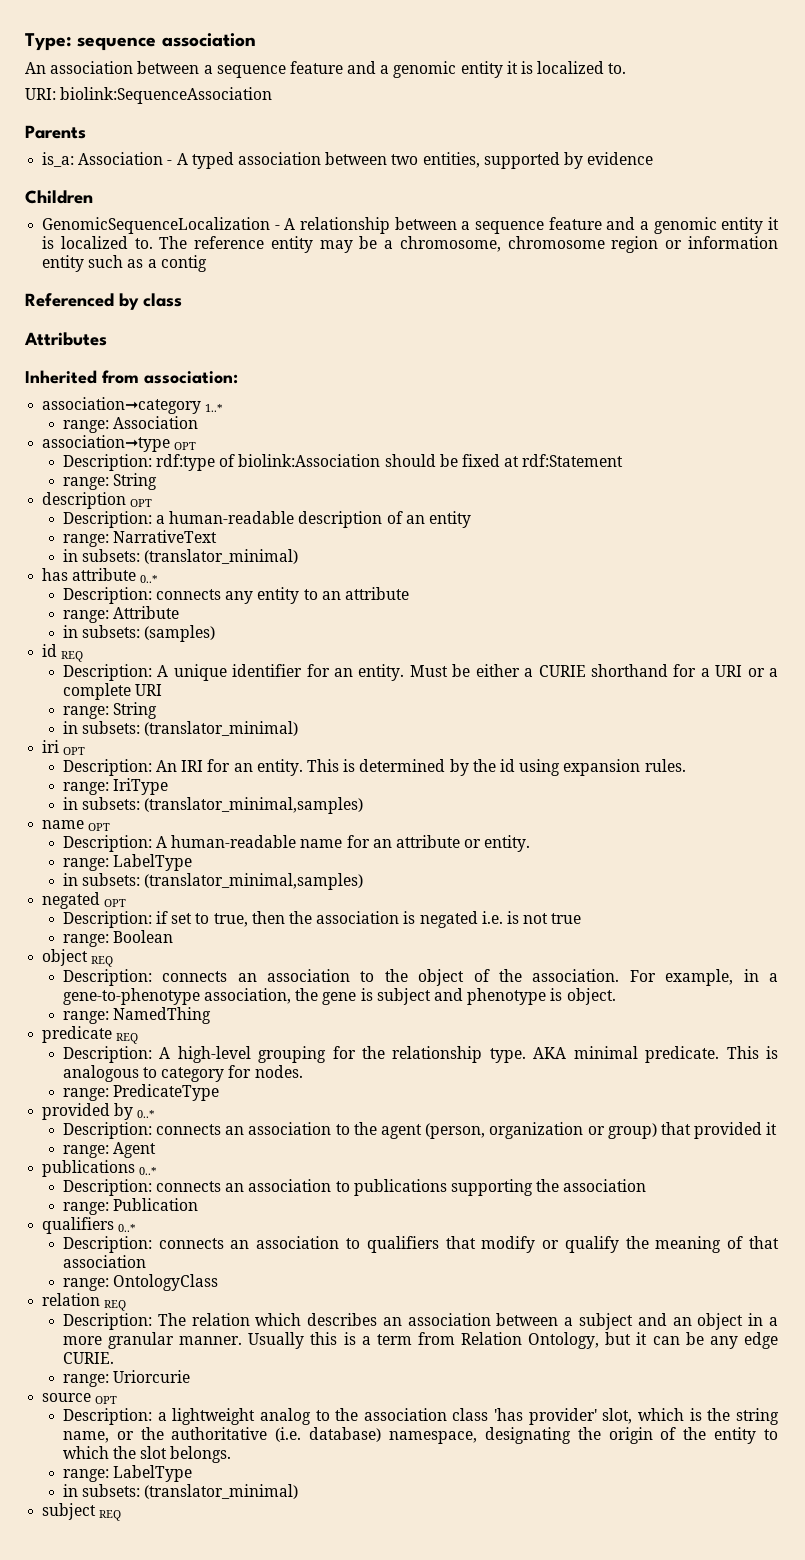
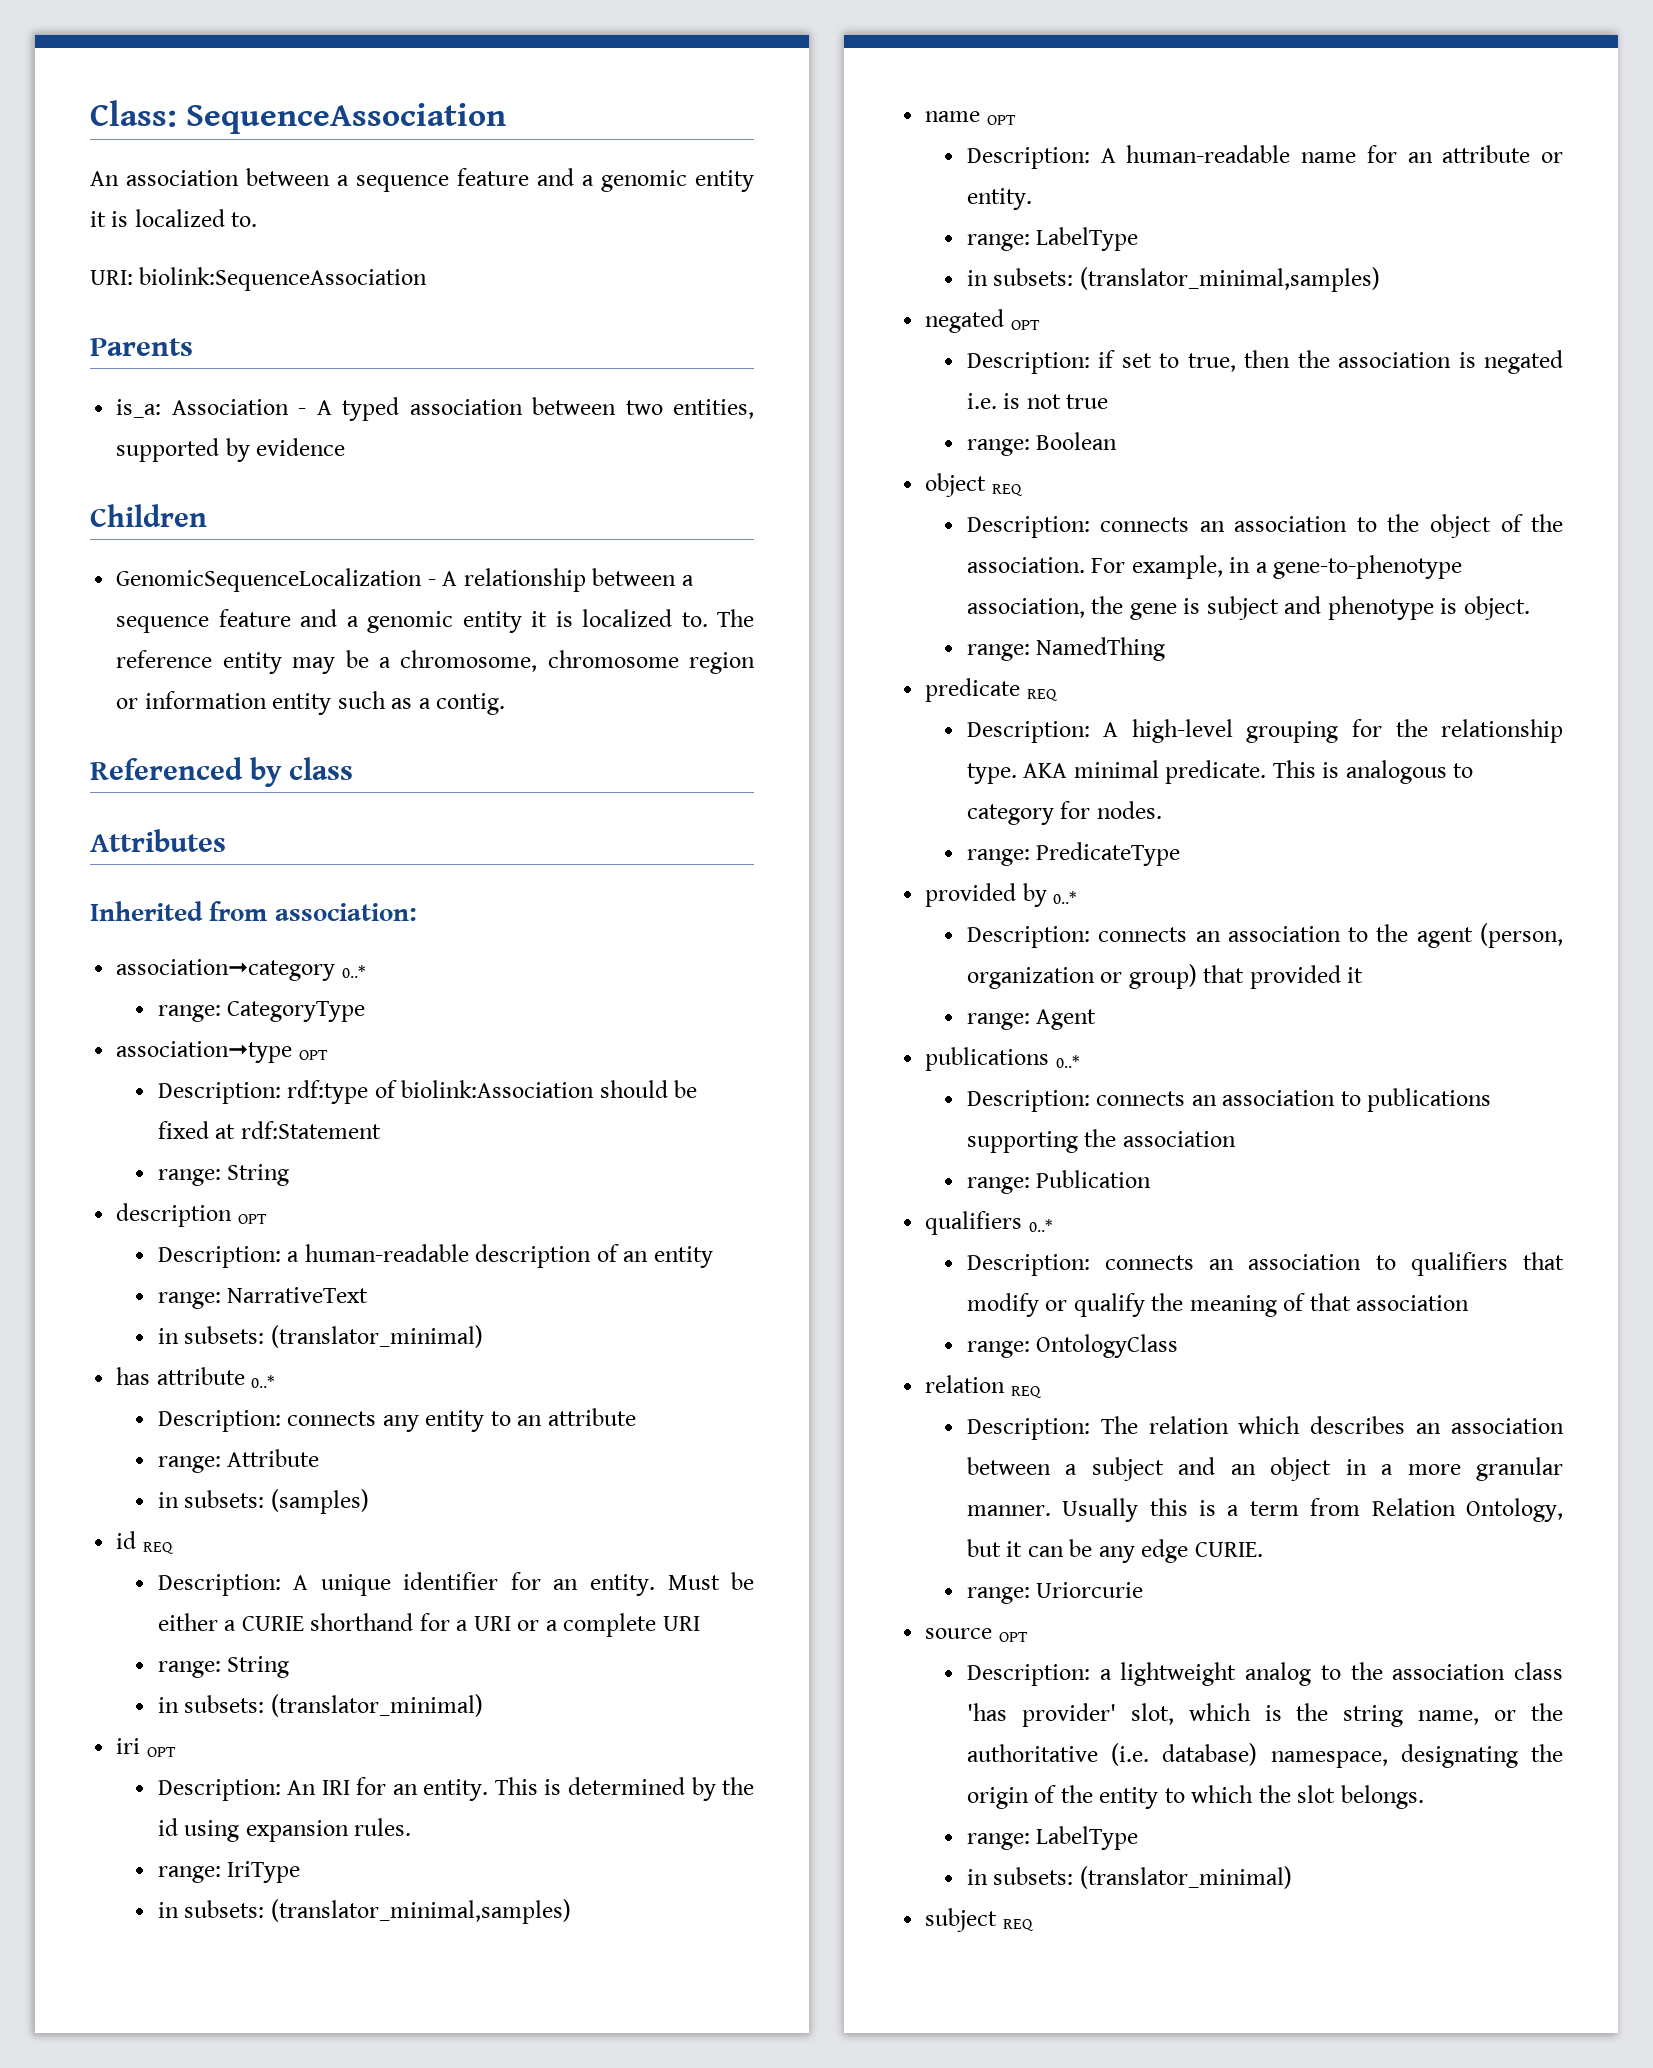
[25,33,256,51] Type: sequence association -> [90,100,507,134] Class: SequenceAssociation
[160,255,207,272] contig -> [436,693,506,715] contig.
[205,404,224,412] [62,416,199,433] 1..* // range: Association -> [341,965,366,978] [157,1001,366,1022] 0..* // range: CategoryType

